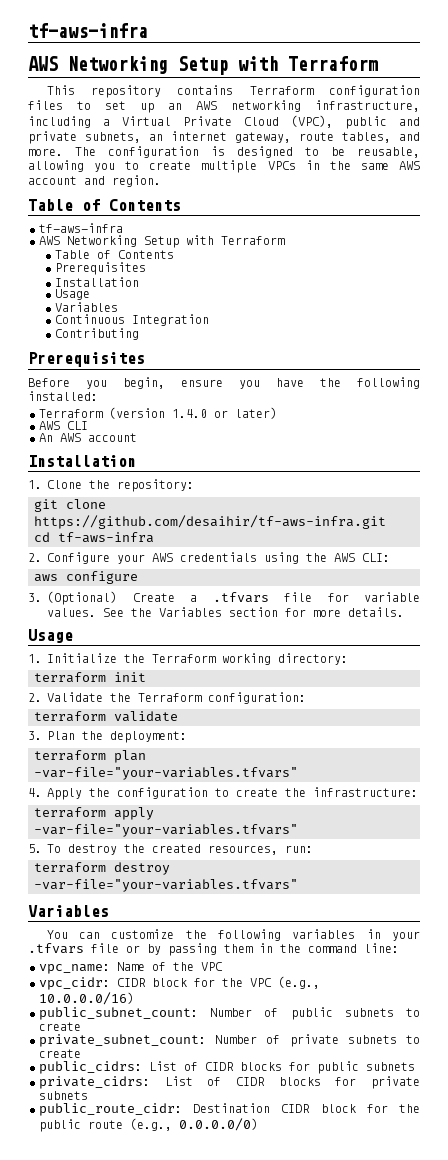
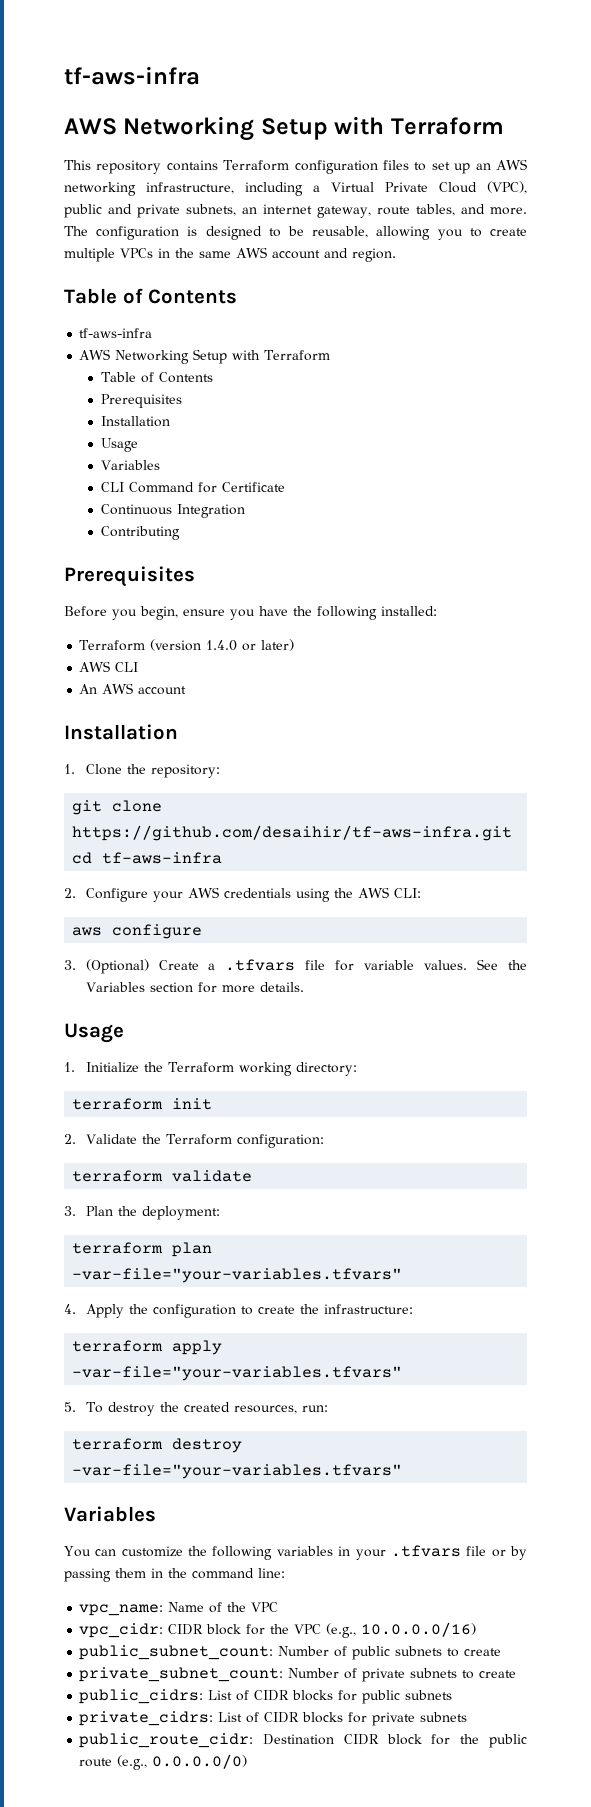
(119, 307) none -> [100,482,285,493] // CLI Command for Certificate

